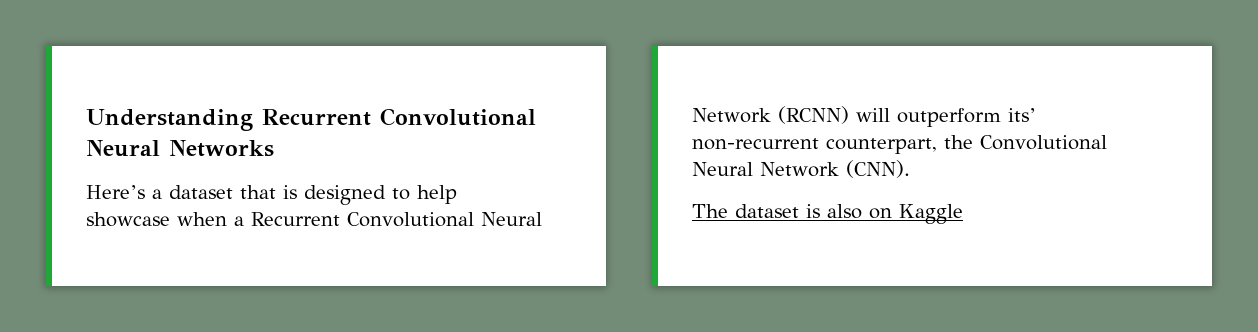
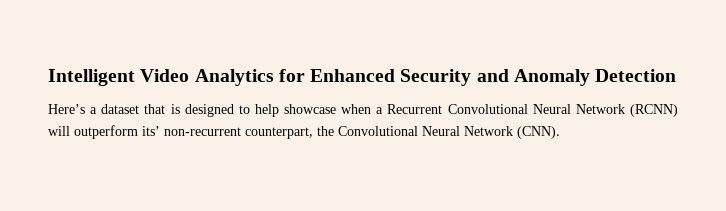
[86,108,536,131] [86,140,274,157] Understanding Recurrent Convolutional Neural Networks -> [48,69,677,86] Intelligent Video Analytics for Enhanced Security and Anomaly Detection
[692,204,963,224] // The dataset is also on Kaggle -> (560, 132) none

